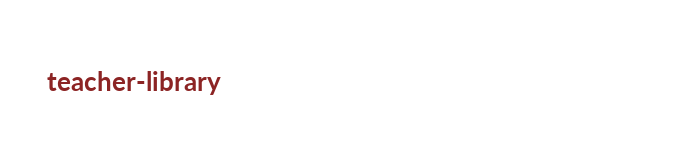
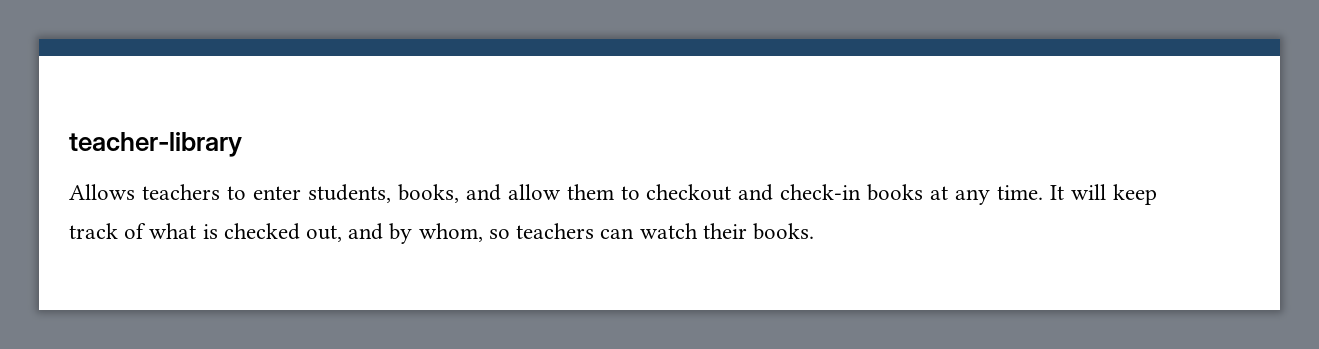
(221, 83) none -> [69,184,1157,205] [69,223,814,244] // Allows teachers to enter students, books, and allow them to checkout and check-in books at any time. It will keep track of what is checked out, and by whom, so teachers can watch their books.

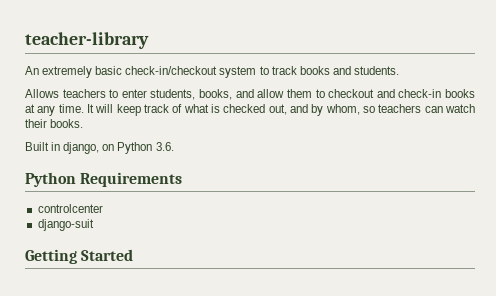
(242, 144) none -> [25,66,399,78] // An extremely basic check-in/checkout system to track books and students.
(814, 231) none -> [25,142,174,154] [25,172,183,187] [37,204,103,213] [37,219,94,231] [25,249,134,264] // Built in django, on Python 3.6. // Python Requirements // controlcenter // django-suit // Getting Started

